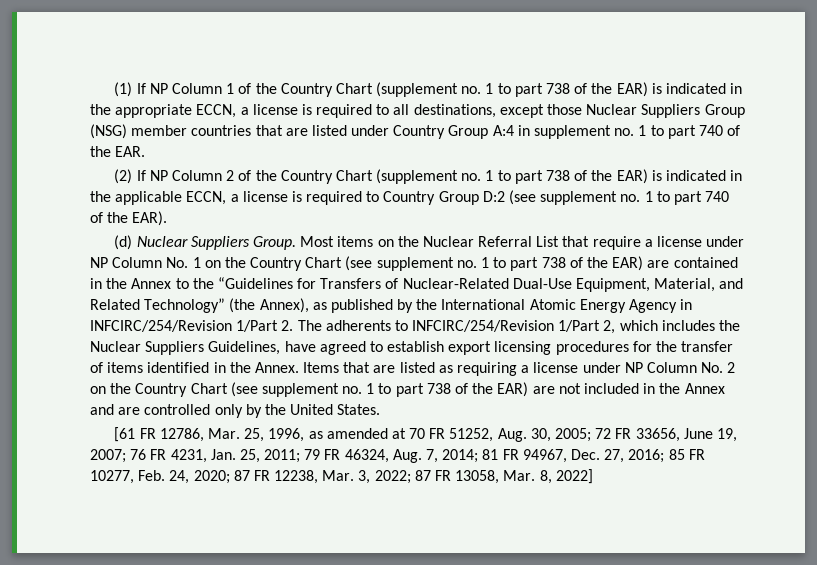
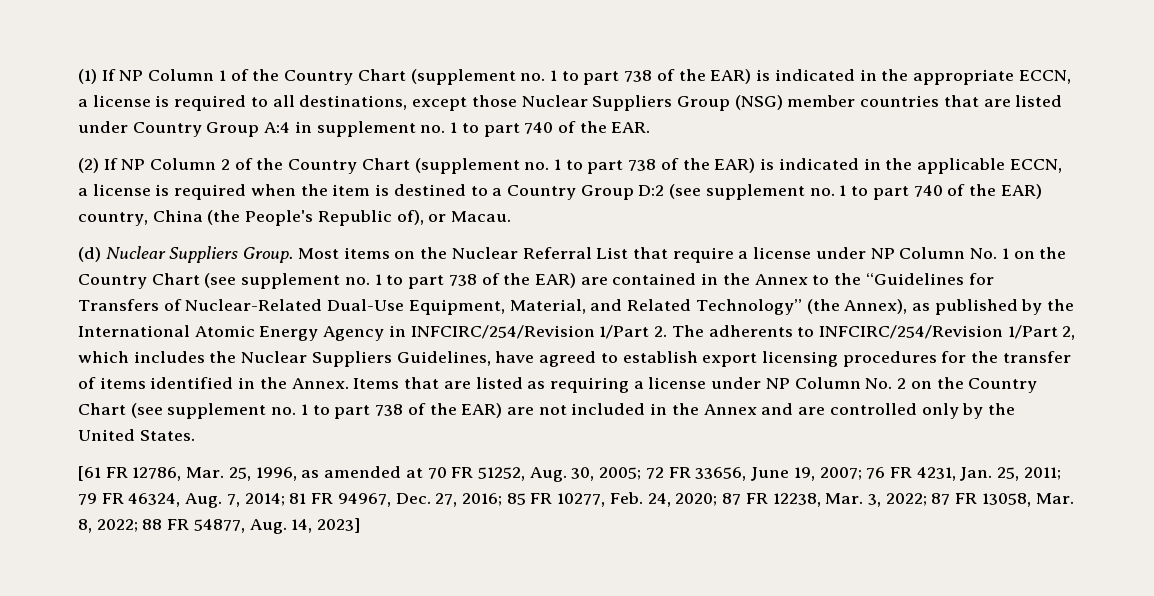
[366,191,380,202] to -> [250,184,503,196] when the item is destined to a
[132,211,168,226] EAR). -> [1000,184,1042,199] [78,210,512,226] EAR) country, China (the People's Republic of), or Macau.
[555,469,593,484] 2022] -> [96,518,361,534] 2022; 88 FR 54877, Aug. 14, 2023]

